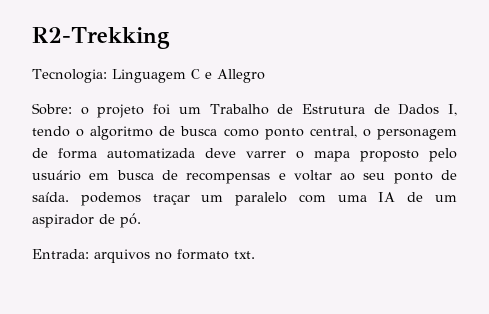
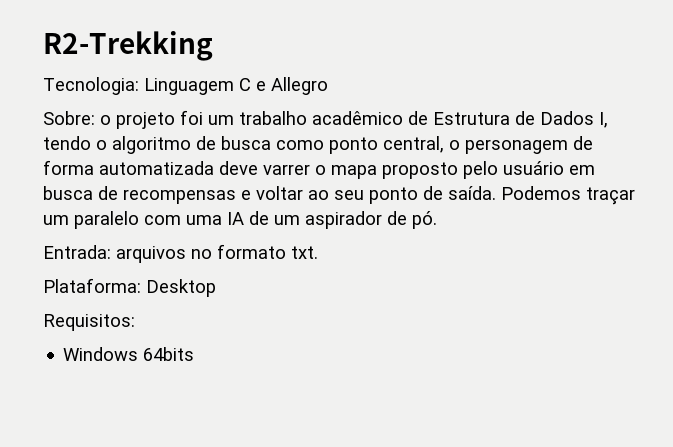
[209,104,269,115] Trabalho -> [239,111,403,125] trabalho acadêmico
[80,192,141,206] podemos -> [501,186,581,200] Podemos
(255, 255) none -> [43,278,216,297] [43,314,135,331] [63,347,195,361] // Plataforma: Desktop // Requisitos: // Windows 64bits

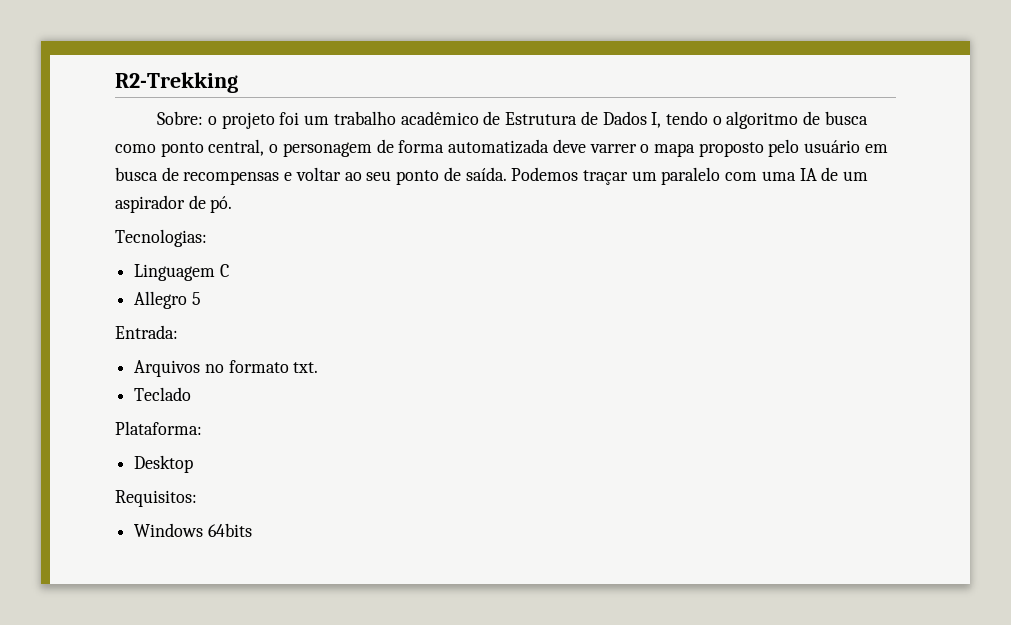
[43,77,328,95] // Tecnologia: Linguagem C e Allegro -> (238, 82) none
(437, 220) none -> [115,229,207,247] [134,264,229,281] [134,291,201,309] // Tecnologias: // Linguagem C // Allegro 5
[116,246,186,263] arquivos -> [134,360,201,377] // Arquivos
(318, 252) none -> [134,387,192,401] // Teclado
(141, 285) none -> (202, 428) //

